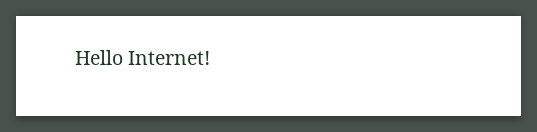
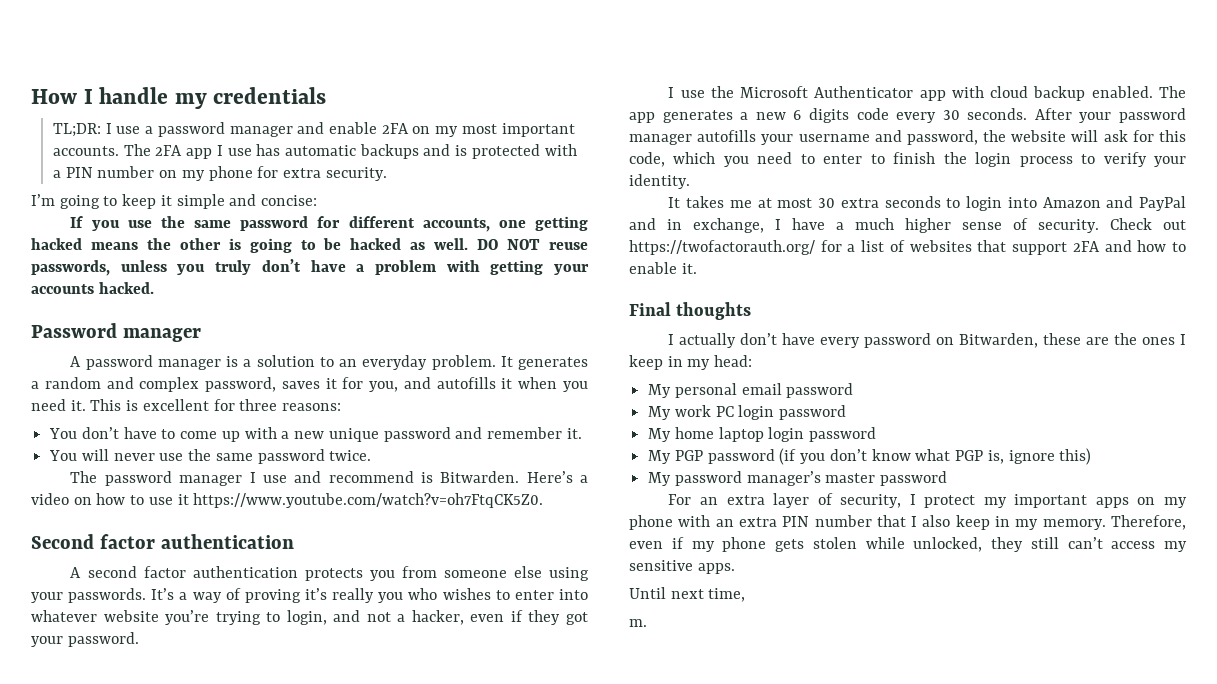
[75,50,211,65] Hello Internet! -> [31,87,327,109] [52,122,575,137] [52,144,577,159] [52,166,387,181] [31,194,318,209] [70,216,588,232] [31,238,588,253] [31,259,589,276] [31,282,154,294] [31,323,201,342] [70,355,588,370] [31,377,588,392] [31,399,342,411] [49,427,582,442] [49,449,372,464] [70,471,588,486] [31,493,544,508] [31,534,294,549] [70,566,589,581] [31,588,589,603] [31,610,589,625] [31,632,139,647] [668,86,1186,101] [629,108,1186,123] [629,130,1186,145] [629,152,1186,167] [629,174,690,189] [668,196,1186,211] [629,218,1186,233] [629,240,1186,255] [629,262,697,274] [629,302,752,320] [668,333,1186,348] [629,355,753,370] [648,383,854,398] [648,405,847,420] [648,427,877,442] [648,448,1092,465] [648,471,948,486] [668,493,1187,508] [629,515,1187,530] [629,537,1187,552] [629,560,735,574] [629,587,746,602] [629,619,647,627] How I handle my credentials // TL;DR: I use a password manager and enable 2FA on my most important accounts. The 2FA app I use has automatic backups and is protected with a PIN number on my phone for extra security. // I’m going to keep it simple and concise: // If you use the same password for different accounts, one getting hacked means the other is going to be hacked as well. DO NOT reuse passwords, unless you truly don’t have a problem with getting your accounts hacked. // Password manager // A password manager is a solution to an everyday problem. It generates a random and complex password, saves it for you, and autofills it when you need it. This is excellent for three reasons: // You don’t have to come up with a new unique password and remember it. // You will never use the same password twice. // The password manager I use and recommend is Bitwarden. Here’s a video on how to use it https://www.youtube.com/watch?v=oh7FtqCK5Z0. // Second factor authentication // A second factor authentication protects you from someone else using your passwords. It’s a way of proving it’s really you who wishes to enter into whatever website you’re trying to login, and not a hacker, even if they got your password. // I use the Microsoft Authenticator app with cloud backup enabled. The app generates a new 6 digits code every 30 seconds. After your password manager autofills your username and password, the website will ask for this code, which you need to enter to finish the login process to verify your identity. // It takes me at most 30 extra seconds to login into Amazon and PayPal and in exchange, I have a much higher sense of security. Check out https://twofactorauth.org/ for a list of websites that support 2FA and how to enable it. // Final thoughts // I actually don’t have every password on Bitwarden, these are the ones I keep in my head: // My personal email password // My work PC login password // My home laptop login password // My PGP password (if you don’t know what PGP is, ignore this) // My password manager’s master password // For an extra layer of security, I protect my important apps on my phone with an extra PIN number that I also keep in my memory. Therefore, even if my phone gets stolen while unlocked, they still can’t access my sensitive apps. // Until next time, // m.

